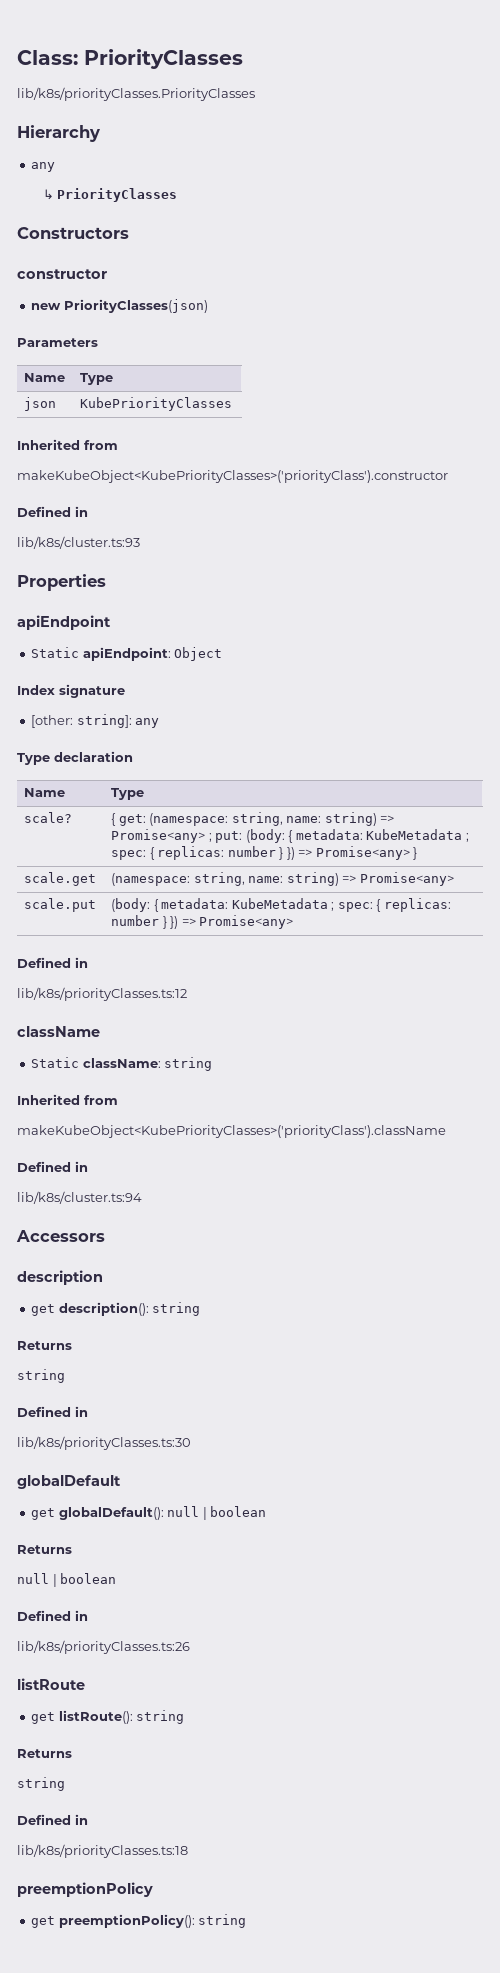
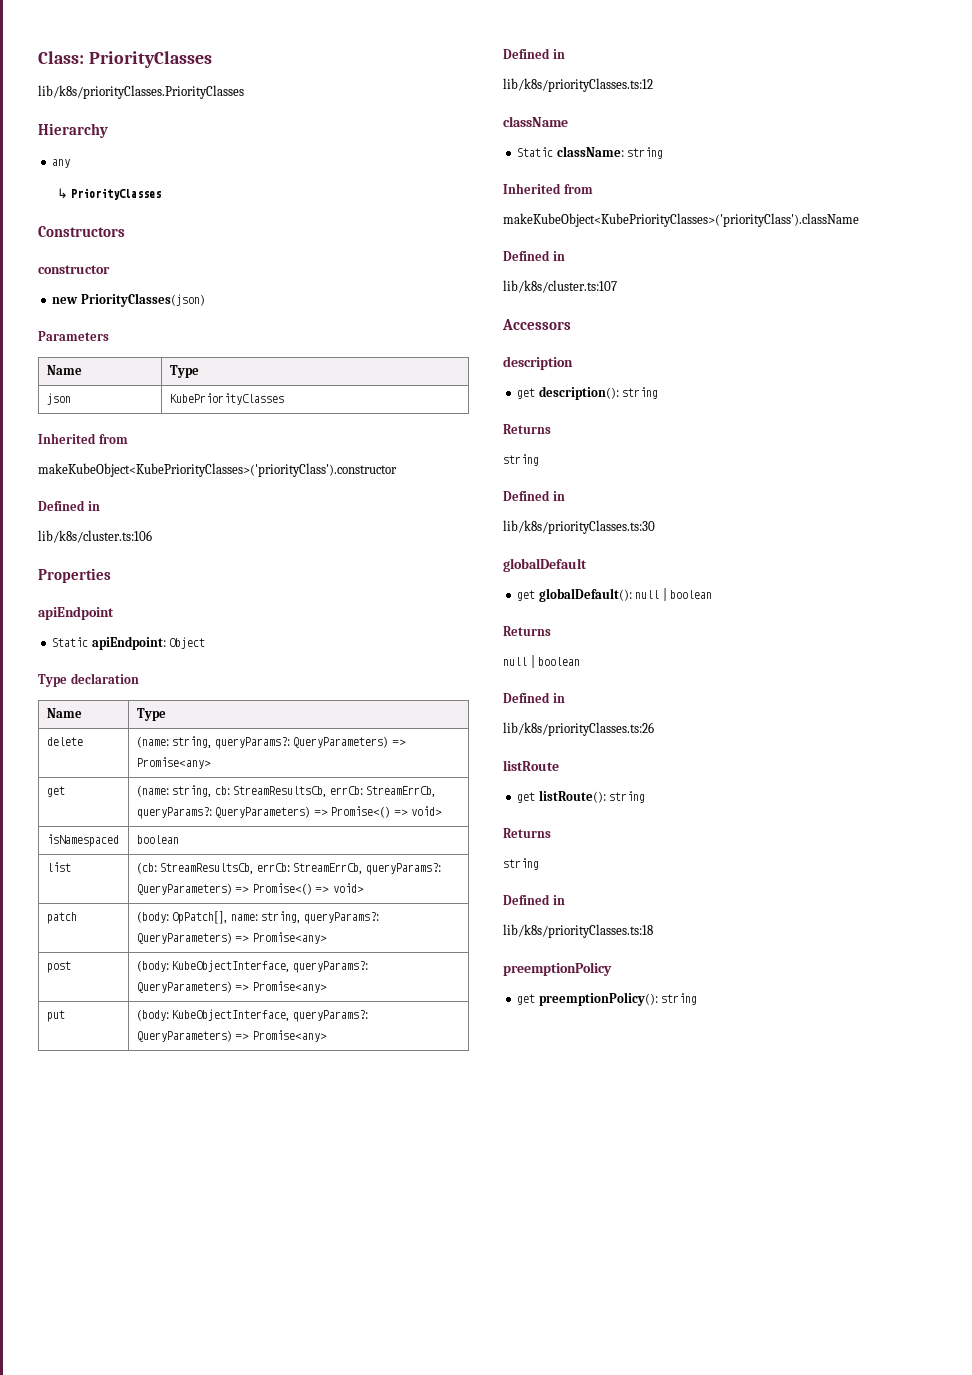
[17,536,140,549] lib/k8s/cluster.ts:93 -> [38,530,152,543] lib/k8s/cluster.ts:106
[17,684,125,698] [31,714,160,728] // Index signature // [other: string]: any -> (206, 643) none
[24,812,73,823] [111,812,395,826] [111,829,469,843] [111,846,418,860] [24,872,97,886] [111,872,454,886] [24,898,97,912] [111,898,451,912] [111,915,179,929] scale? | { get: (namespace: string, name: string) => Promise<any> ; put: (body: { metadata: KubeMetadata ; spec: { replicas: number } }) => Promise<any> } // scale.get | (namespace: string, name: string) => Promise<any> // scale.put | (body: { metadata: KubeMetadata ; spec: { replicas: number } }) -> [46,737,83,746] [136,736,406,749] [136,757,211,769] [46,786,65,797] [136,785,436,798] [136,806,443,819] [46,834,119,847] [136,835,179,844] [46,862,71,872] [136,862,441,875] [136,883,364,895] [46,912,77,924] [136,911,379,924] [136,932,327,944] [46,961,71,973] [136,960,368,973] [136,981,327,993] [46,1010,65,1022] [136,1009,368,1022] [136,1030,232,1042] delete | (name: string, queryParams?: QueryParameters) => Promise<any> // get | (name: string, cb: StreamResultsCb, errCb: StreamErrCb, queryParams?: QueryParameters) => Promise<() => void> // isNamespaced | boolean // list | (cb: StreamResultsCb, errCb: StreamErrCb, queryParams?: QueryParameters) => Promise<() => void> // patch | (body: OpPatch[], name: string, queryParams?: QueryParameters) => Promise<any> // post | (body: KubeObjectInterface, queryParams?: QueryParameters) => Promise<any> // put | (body: KubeObjectInterface, queryParams?: QueryParameters)
[17,1191,142,1204] lib/k8s/cluster.ts:94 -> [503,280,617,293] lib/k8s/cluster.ts:107

